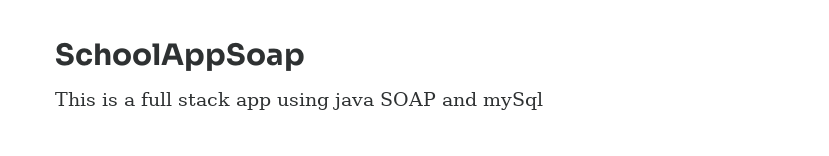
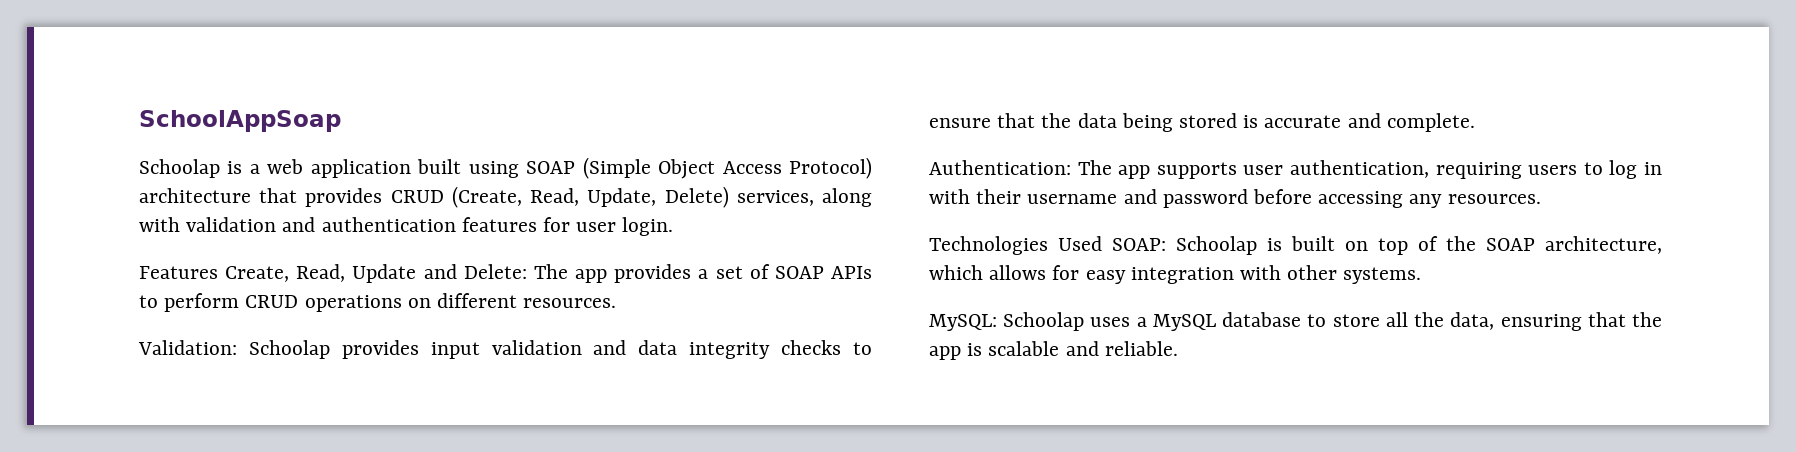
[55,92,96,106] This -> [139,159,220,178] Schoolap
[141,92,543,110] full stack app using java SOAP and mySql -> [267,157,872,179] [139,186,872,208] [139,217,674,236] [139,264,872,283] [139,293,617,312] [138,340,872,359] [929,113,1475,132] [929,160,1662,179] [929,189,1541,208] [929,236,1662,255] [929,265,1422,284] [929,312,1663,331] [929,341,1178,360] web application built using SOAP (Simple Object Access Protocol) architecture that provides CRUD (Create, Read, Update, Delete) services, along with validation and authentication features for user login. // Features Create, Read, Update and Delete: The app provides a set of SOAP APIs to perform CRUD operations on different resources. // Validation: Schoolap provides input validation and data integrity checks to ensure that the data being stored is accurate and complete. // Authentication: The app supports user authentication, requiring users to log in with their username and password before accessing any resources. // Technologies Used SOAP: Schoolap is built on top of the SOAP architecture, which allows for easy integration with other systems. // MySQL: Schoolap uses a MySQL database to store all the data, ensuring that the app is scalable and reliable.

